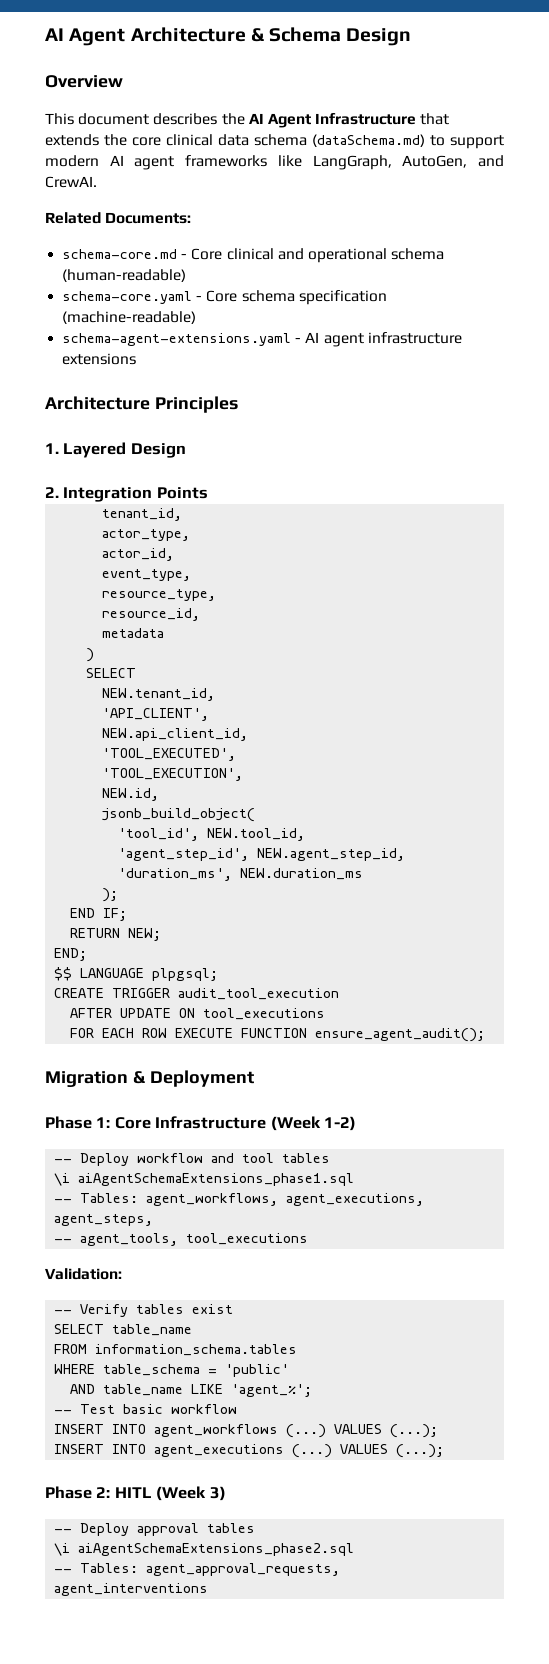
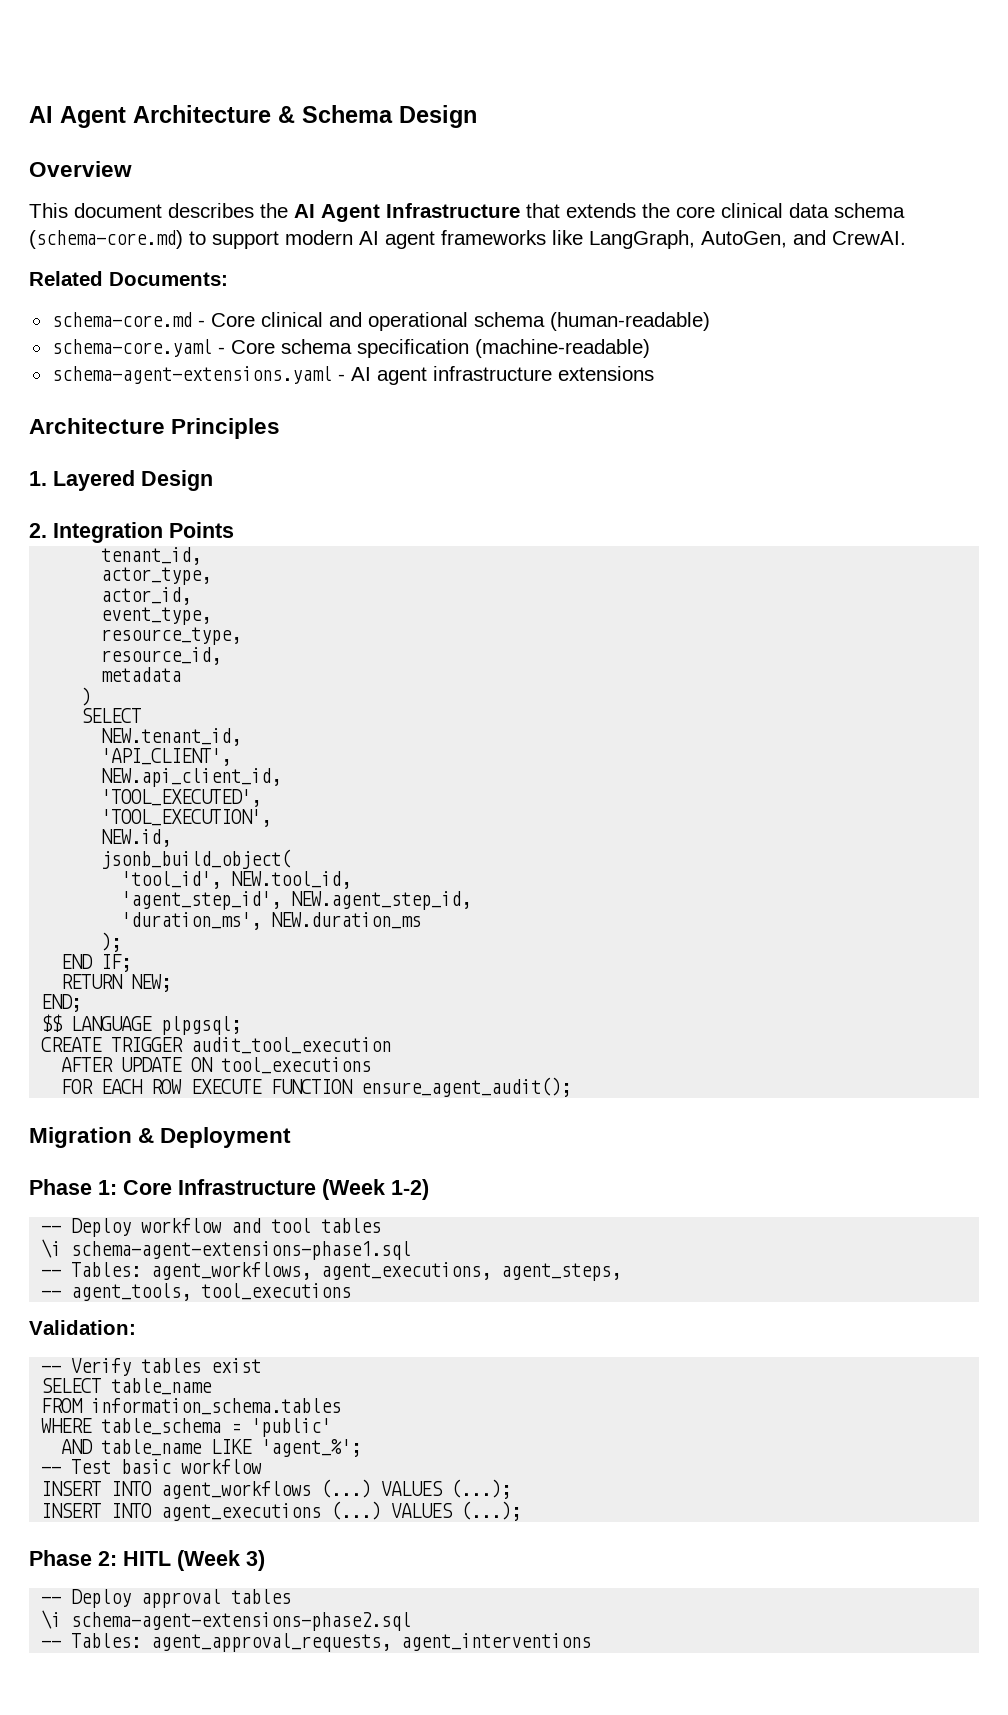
[312,134,425,147] (dataSchema.md) -> [29,230,183,249] (schema-core.md)
[78,1173,355,1186] aiAgentSchemaExtensions_phase1.sql -> [71,1241,412,1260] schema-agent-extensions-phase1.sql
[78,1543,355,1556] aiAgentSchemaExtensions_phase2.sql -> [71,1612,412,1631] schema-agent-extensions-phase2.sql

